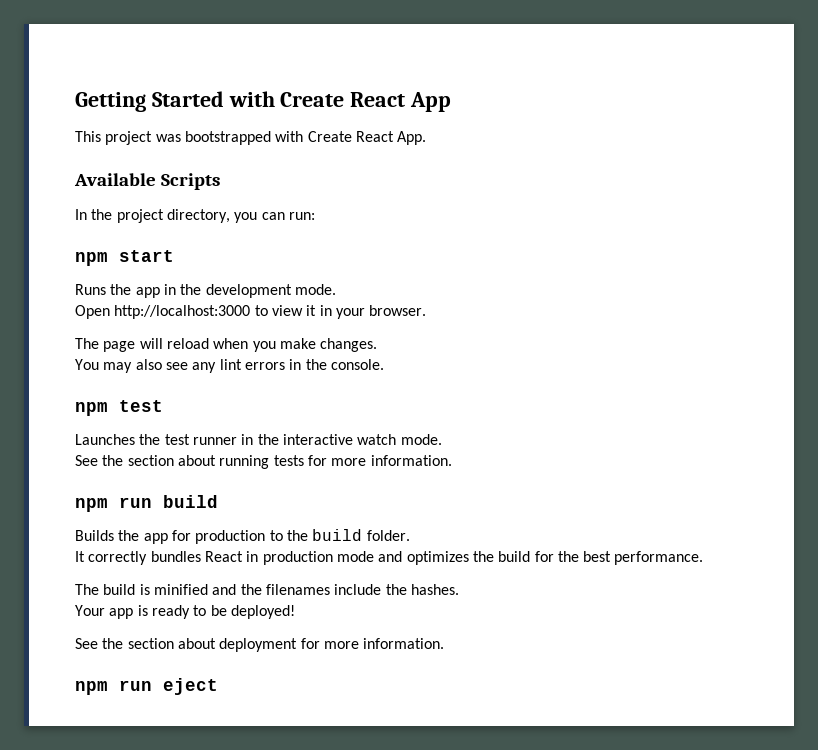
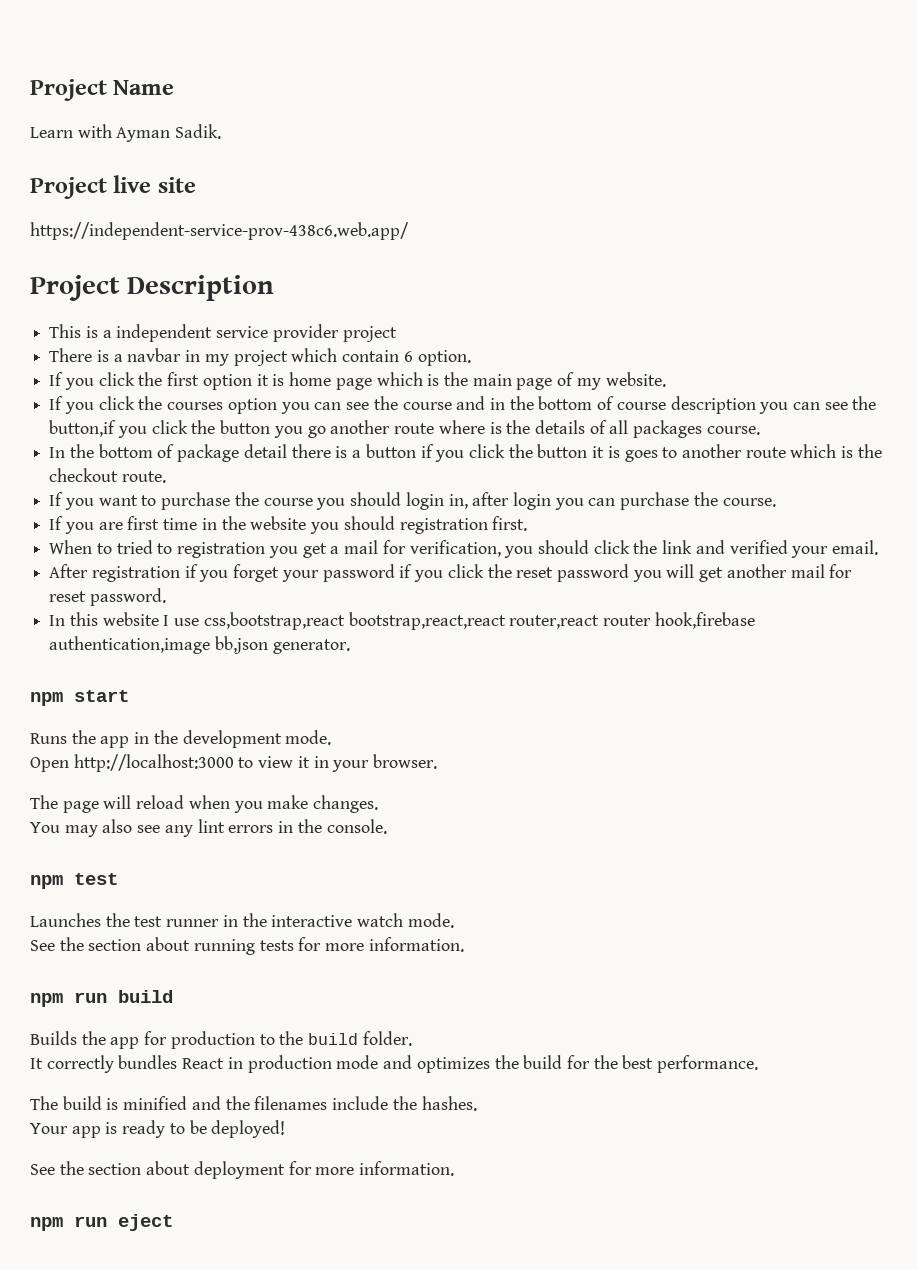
[75,91,452,112] [75,131,427,145] [74,173,221,190] [75,209,315,223] Getting Started with Create React App // This project was bootstrapped with Create React App. // Available Scripts // In the project directory, you can run: -> [30,79,175,101] [30,124,222,142] [30,175,196,199] [30,222,409,240] [30,275,275,301] [49,324,397,342] [49,348,471,366] [49,372,666,390] [49,396,877,414] [49,420,760,438] [49,444,882,462] [49,468,166,483] [49,492,776,510] [49,516,528,534] [49,540,879,558] [49,564,853,582] [49,588,166,606] [49,612,755,630] [49,636,350,654] Project Name // Learn with Ayman Sadik. // Project live site // https://independent-service-prov-438c6.web.app/ // Project Description // This is a independent service provider project // There is a navbar in my project which contain 6 option. // If you click the first option it is home page which is the main page of my website. // If you click the courses option you can see the course and in the bottom of course description you can see the button,if you click the button you go another route where is the details of all packages course. // In the bottom of package detail there is a button if you click the button it is goes to another route which is the checkout route. // If you want to purchase the course you should login in, after login you can purchase the course. // If you are first time in the website you should registration first. // When to tried to registration you get a mail for verification, you should click the link and verified your email. // After registration if you forget your password if you click the reset password you will get another mail for reset password. // In this website I use css,bootstrap,react bootstrap,react,react router,react router hook,firebase authentication,image bb,json generator.

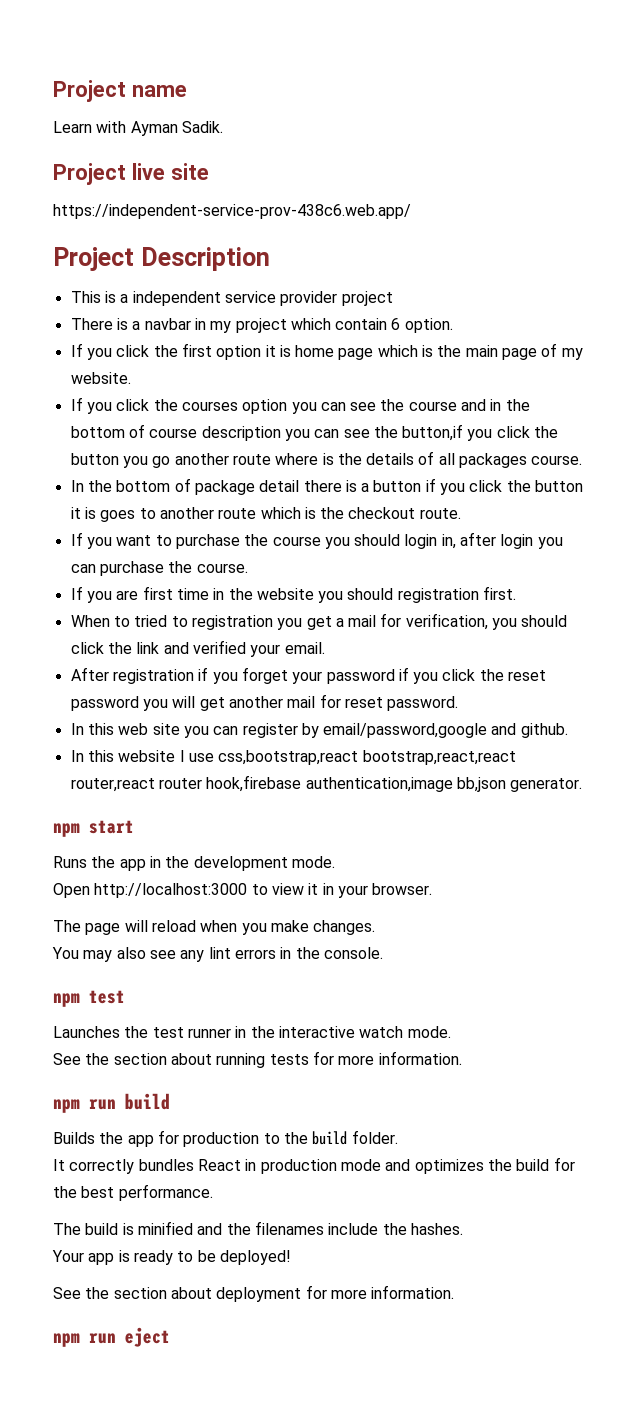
[30,79,175,101] Project Name -> [53,80,187,102] Project name
(166, 597) none -> [70,723,568,738] // In this web site you can register by email/password,google and github.

